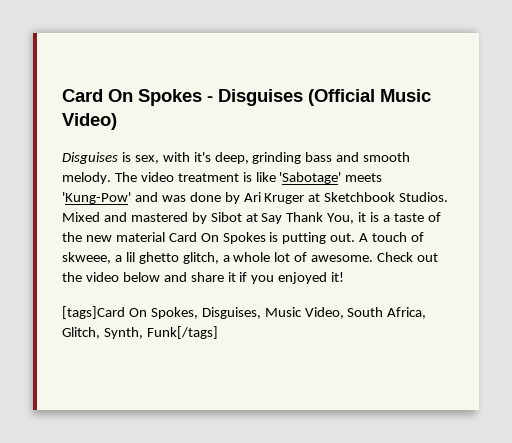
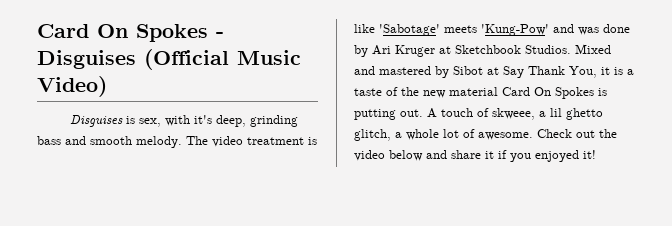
[62,306,427,319] [62,326,218,339] // [tags]Card On Spokes, Disguises, Music Video, South Africa, Glitch, Synth, Funk[/tags] -> (596, 154) none

